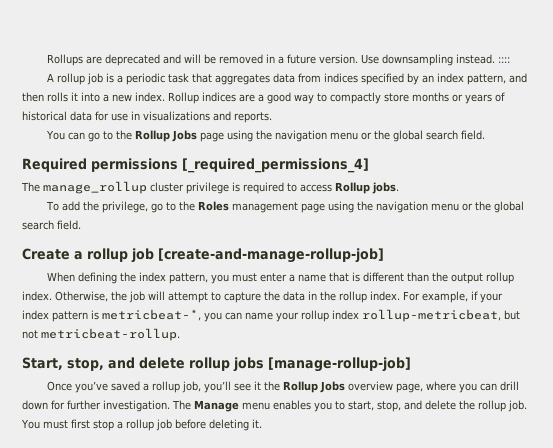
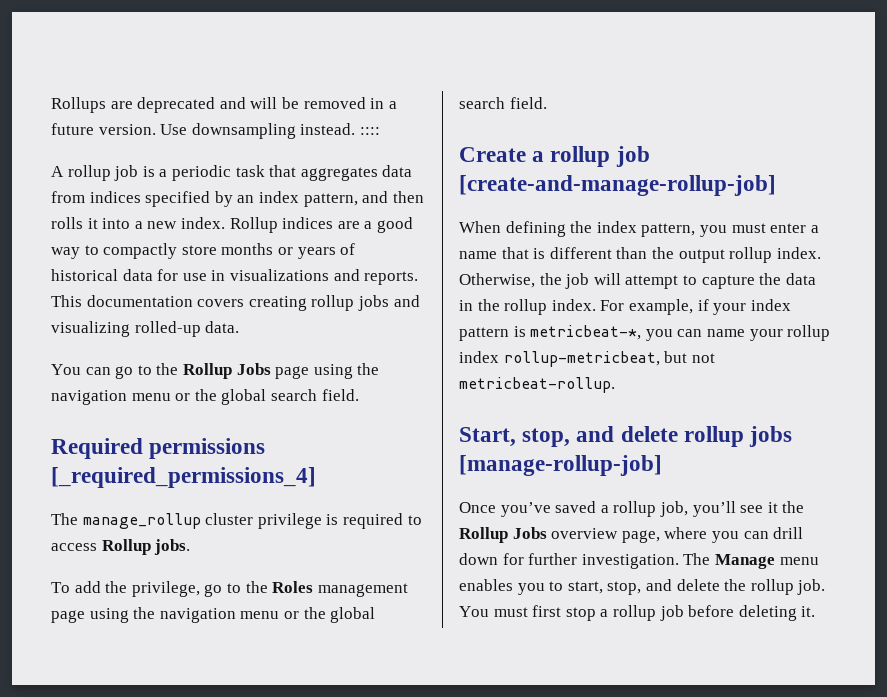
(272, 117) none -> [51,295,420,311] [51,321,240,337] This documentation covers creating rollup jobs and visualizing rolled-up data.

